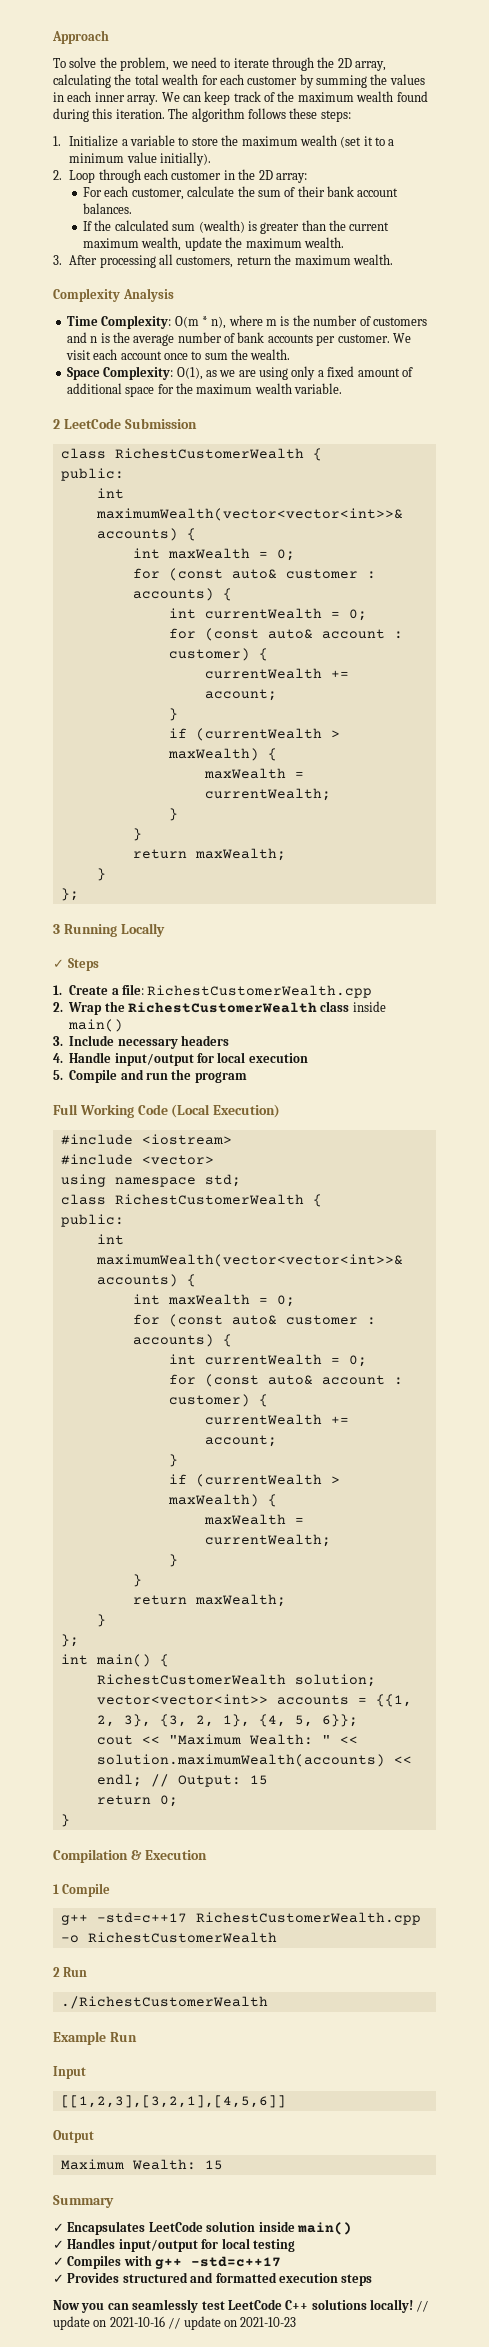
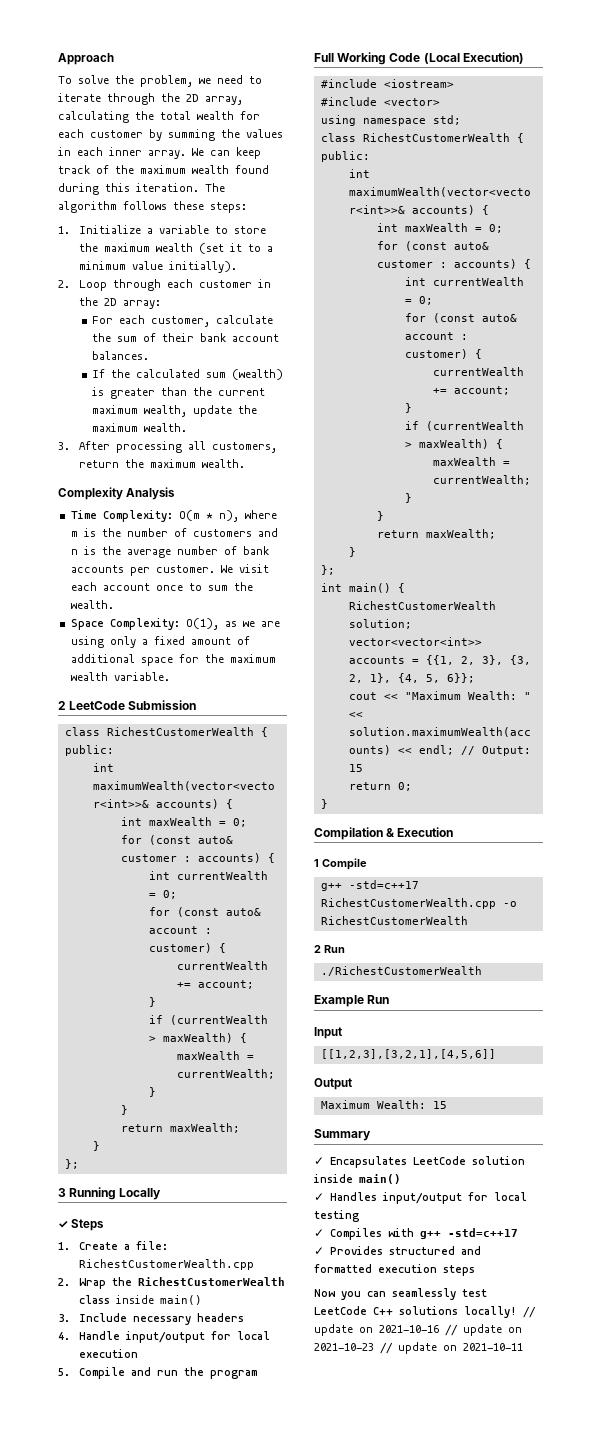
(297, 2322) none -> [380,1342,523,1354] // update on 2021-10-11

